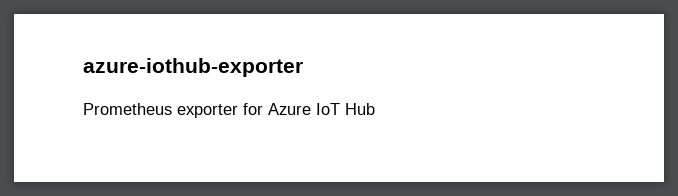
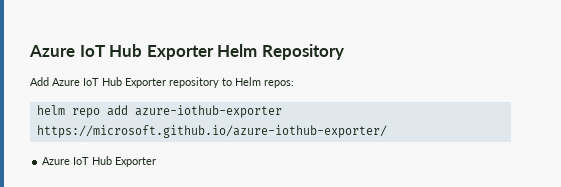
[83,58,303,77] [83,103,375,118] azure-iothub-exporter // Prometheus exporter for Azure IoT Hub -> [29,44,344,60] [30,77,294,88] [36,105,282,118] [36,125,387,138] [42,156,157,167] Azure IoT Hub Exporter Helm Repository // Add Azure IoT Hub Exporter repository to Helm repos: // helm repo add azure-iothub-exporter https://microsoft.github.io/azure-iothub-exporter/ // Azure IoT Hub Exporter

